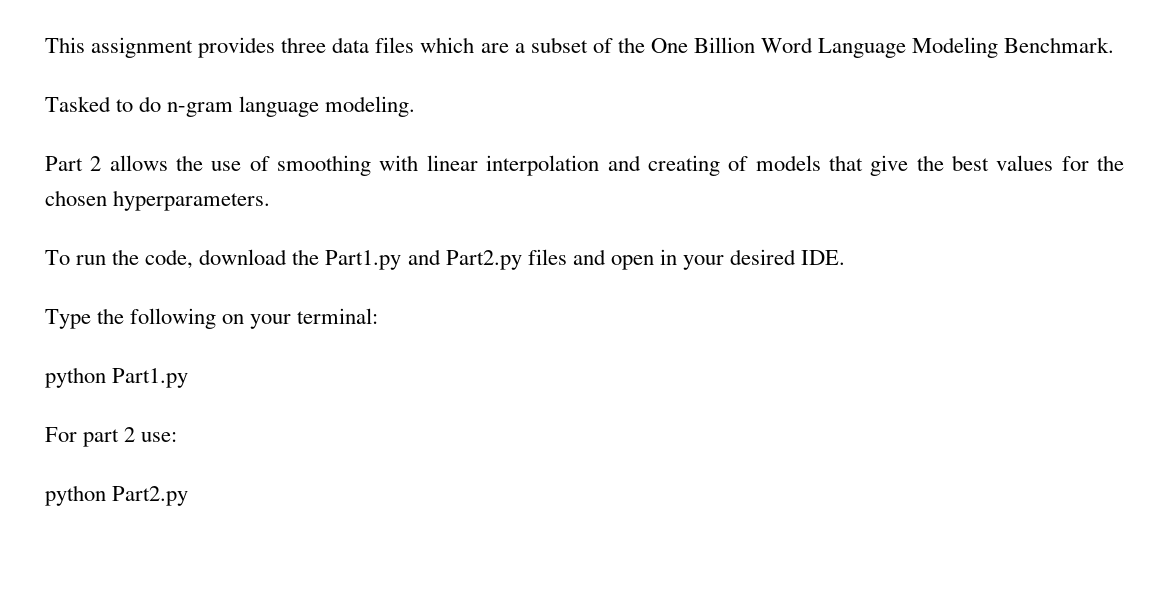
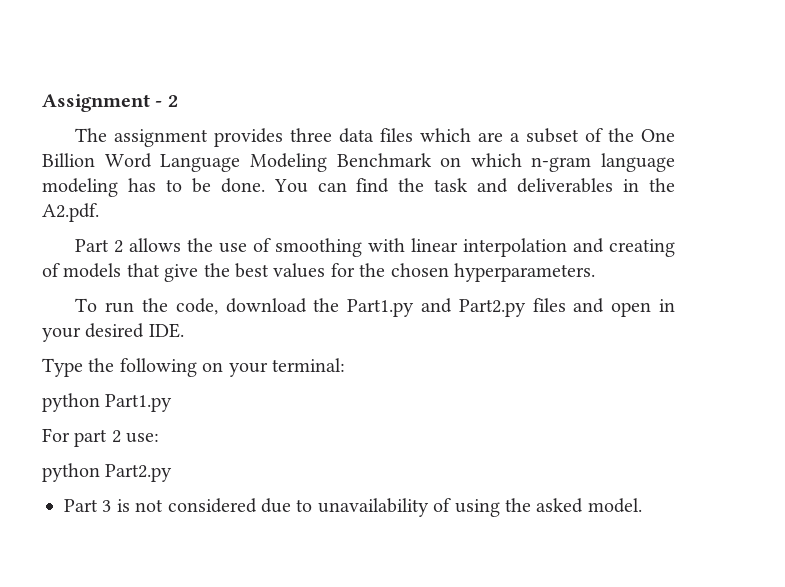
[45,37,85,53] This -> [42,94,178,112] [75,128,108,142] Assignment - 2 // The
[1004,37,1115,53] [45,96,416,117] Benchmark. // Tasked to do n-gram language modeling. -> [336,153,675,172] [42,178,675,197] [42,203,99,222] Benchmark on which n-gram language modeling has to be done. You can find the task and deliverables in the A2.pdf.
(189, 496) none -> [64,498,642,517] // Part 3 is not considered due to unavailability of using the asked model.

